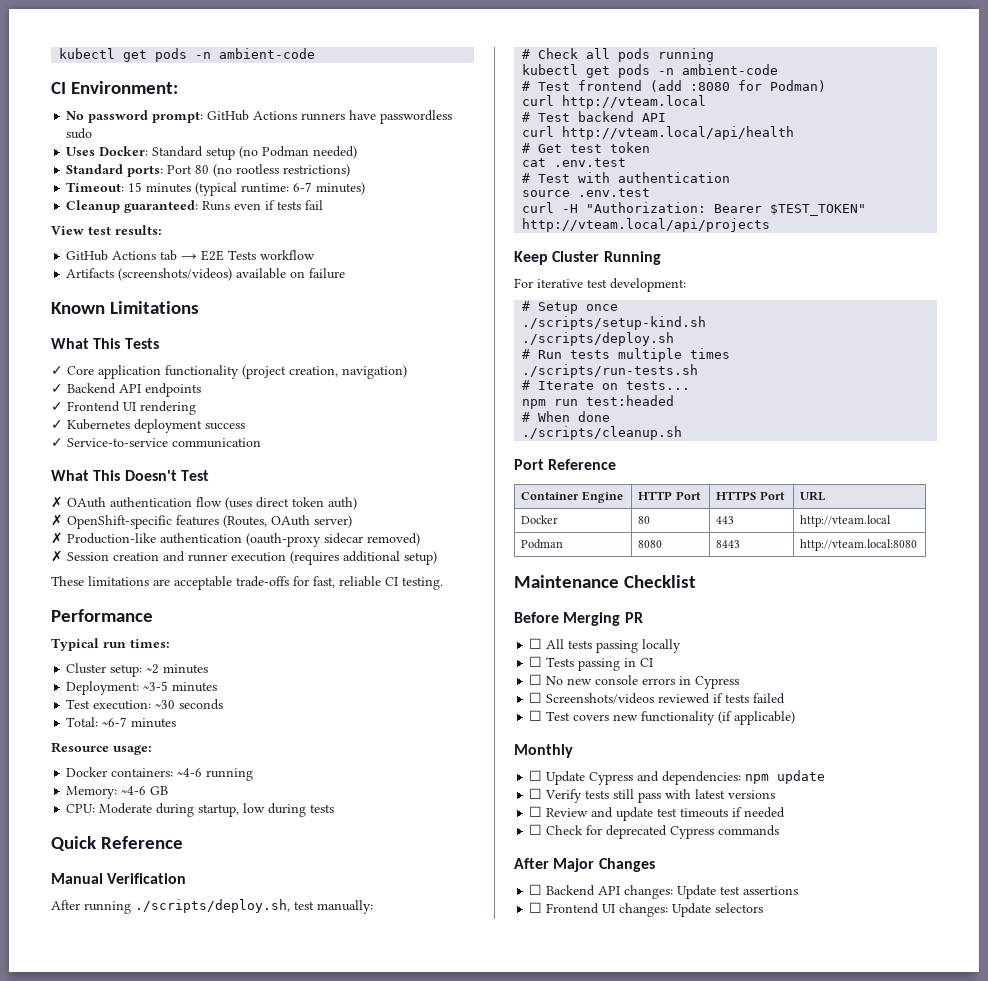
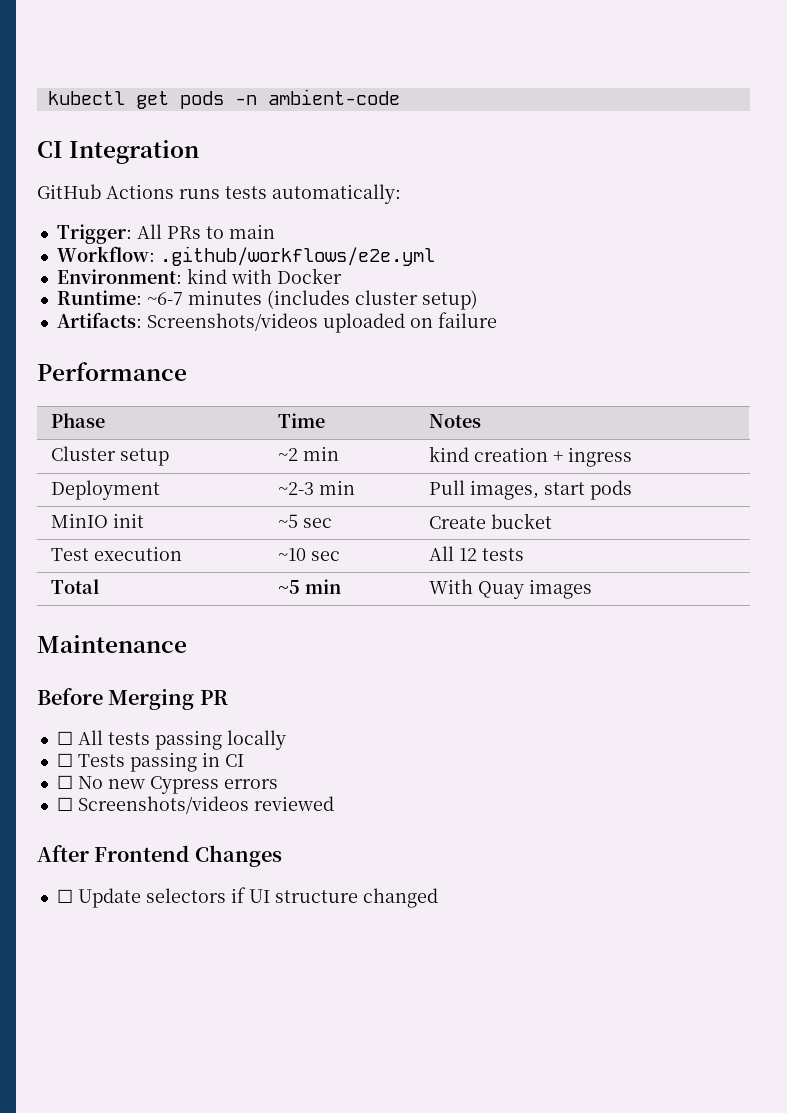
[71,81,179,94] [66,110,453,124] [66,128,93,139] [66,146,358,160] [66,164,351,177] [66,182,366,196] [66,200,324,213] [51,225,162,235] [66,250,316,261] [66,268,346,281] [51,301,200,314] [51,338,159,349] [51,365,407,379] [51,383,201,397] [51,401,196,415] [51,419,245,433] [51,438,261,448] [51,470,209,481] [51,496,357,510] [51,514,352,529] [51,532,420,547] [51,550,437,565] [51,576,443,590] [51,609,153,622] [51,638,170,651] [66,663,209,677] [66,681,218,695] [66,699,224,710] [66,717,177,728] [51,742,152,755] [66,767,254,781] [66,786,169,799] [66,803,335,817] [51,836,184,851] [51,873,187,884] [51,899,373,914] [522,48,715,62] [522,64,779,78] [522,80,827,92] [522,95,707,109] [522,111,667,122] [522,126,795,140] [522,142,651,153] [522,158,627,167] [522,172,731,183] [522,188,651,197] [522,202,867,216] [522,218,771,232] [514,251,661,265] [514,278,686,292] [522,301,619,314] [522,316,707,330] [522,332,675,346] [522,348,731,362] [522,364,699,378] [522,380,691,390] [522,395,675,409] [522,411,611,422] [522,426,683,440] [514,459,617,470] [521,491,623,503] [638,491,701,500] [716,491,785,500] [800,491,826,501] [521,515,559,524] [638,516,651,524] [716,516,735,524] [800,515,892,527] [521,539,564,549] [638,540,663,548] [716,540,741,548] [800,539,918,551] Environment: // No password prompt: GitHub Actions runners have passwordless sudo // Uses Docker: Standard setup (no Podman needed) // Standard ports: Port 80 (no rootless restrictions) // Timeout: 15 minutes (typical runtime: 6-7 minutes) // Cleanup guaranteed: Runs even if tests fail // View test results: // GitHub Actions tab → E2E Tests workflow // Artifacts (screenshots/videos) available on failure // Known Limitations // What This Tests // ✓ Core application functionality (project creation, navigation) // ✓ Backend API endpoints // ✓ Frontend UI rendering // ✓ Kubernetes deployment success // ✓ Service-to-service communication // What This Doesn't Test // ✗ OAuth authentication flow (uses direct token auth) // ✗ OpenShift-specific features (Routes, OAuth server) // ✗ Production-like authentication (oauth-proxy sidecar removed) // ✗ Session creation and runner execution (requires additional setup) // These limitations are acceptable trade-offs for fast, reliable CI testing. // Performance // Typical run times: // Cluster setup: ~2 minutes // Deployment: ~3-5 minutes // Test execution: ~30 seconds // Total: ~6-7 minutes // Resource usage: // Docker containers: ~4-6 running // Memory: ~4-6 GB // CPU: Moderate during startup, low during tests // Quick Reference // Manual Verification // After running ./scripts/deploy.sh, test manually: // # Check all pods running // kubectl get pods -n ambient-code // # Test frontend (add :8080 for Podman) // curl http://vteam.local // # Test backend API // curl http://vteam.local/api/health // # Get test token // cat .env.test // # Test with authentication // source .env.test // curl -H "Authorization: Bearer $TEST_TOKEN" http://vteam.local/api/projects // Keep Cluster Running // For iterative test development: // # Setup once // ./scripts/setup-kind.sh // ./scripts/deploy.sh // # Run tests multiple times // ./scripts/run-tests.sh // # Iterate on tests... // npm run test:headed // # When done // ./scripts/cleanup.sh // Port Reference // Container Engine | HTTP Port | HTTPS Port | URL // Docker | 80 | 443 | http://vteam.local // Podman | 8080 | 8443 | http://vteam.local:8080 -> [69,140,200,164] [37,184,401,204] [56,224,275,244] [56,246,435,266] [56,268,342,284] [56,290,478,310] [56,312,497,333] [37,362,187,381] [50,413,105,428] [277,413,325,428] [428,414,481,428] [50,446,169,466] [277,446,339,461] [428,446,632,467] [50,480,160,500] [277,480,355,495] [428,480,632,500] [50,513,144,528] [277,514,332,528] [428,513,552,529] [50,546,182,561] [277,548,340,561] [428,546,524,561] [50,579,99,594] [277,579,341,594] [428,579,592,599] Integration // GitHub Actions runs tests automatically: // Trigger: All PRs to main // Workflow: .github/workflows/e2e.yml // Environment: kind with Docker // Runtime: ~6-7 minutes (includes cluster setup) // Artifacts: Screenshots/videos uploaded on failure // Performance // Phase | Time | Notes // Cluster setup | ~2 min | kind creation + ingress // Deployment | ~2-3 min | Pull images, start pods // MinIO init | ~5 sec | Create bucket // Test execution | ~10 sec | All 12 tests // Total | ~5 min | With Quay images
[624,575,697,588] Checklist -> (187, 644) none
[595,675,639,685] console -> [149,776,219,794] Cypress
[679,676,740,689] in Cypress -> (278, 784) none
[713,693,786,704] [529,710,796,725] [514,744,573,758] [529,770,826,785] [529,788,776,803] [529,806,786,821] [529,824,780,839] [514,858,655,872] [529,884,799,899] [529,902,764,917] if tests failed // ☐ Test covers new functionality (if applicable) // Monthly // ☐ Update Cypress and dependencies: npm update // ☐ Verify tests still pass with latest versions // ☐ Review and update test timeouts if needed // ☐ Check for deprecated Cypress commands // After Major Changes // ☐ Backend API changes: Update test assertions // ☐ Frontend UI changes: Update selectors -> [37,845,282,867] [56,887,438,908] // After Frontend Changes // ☐ Update selectors if UI structure changed

